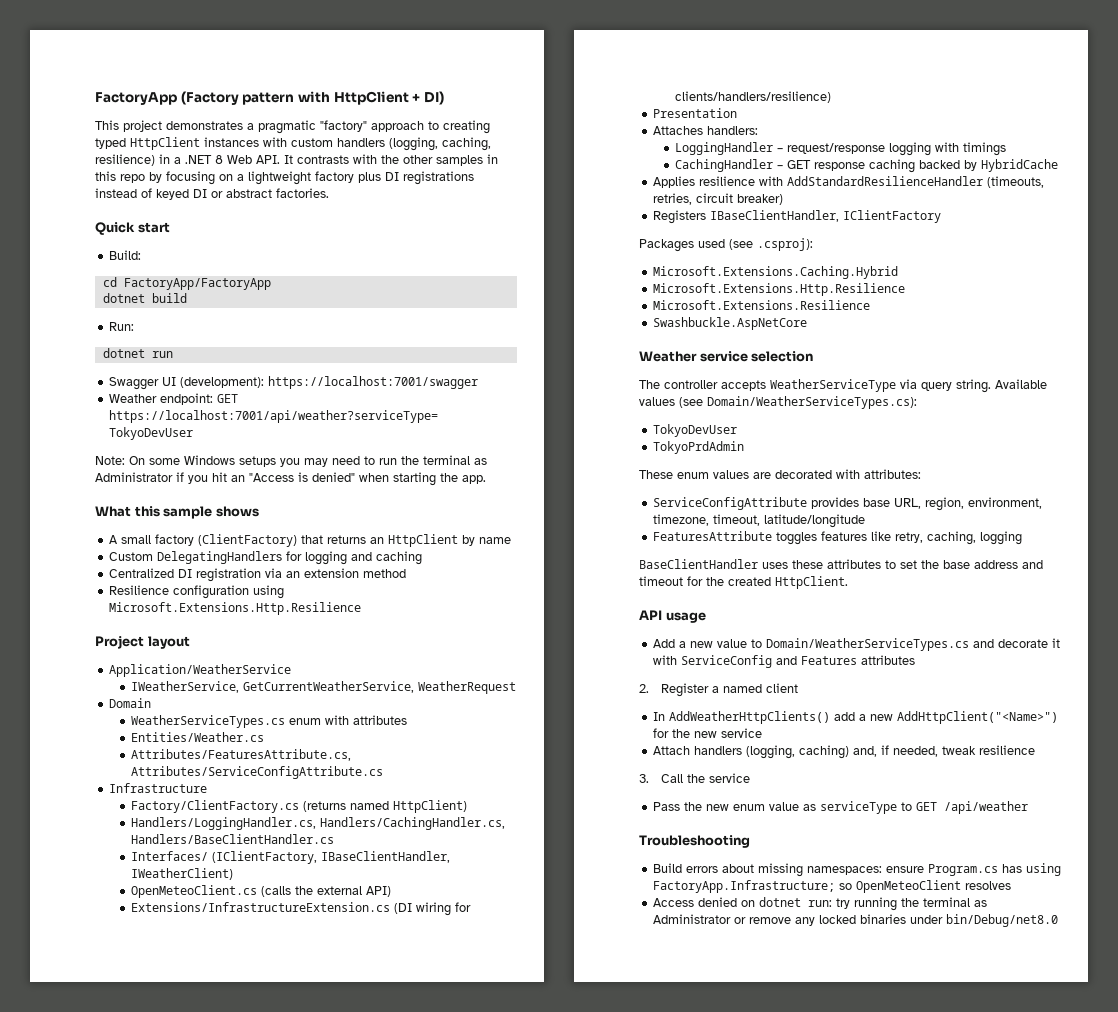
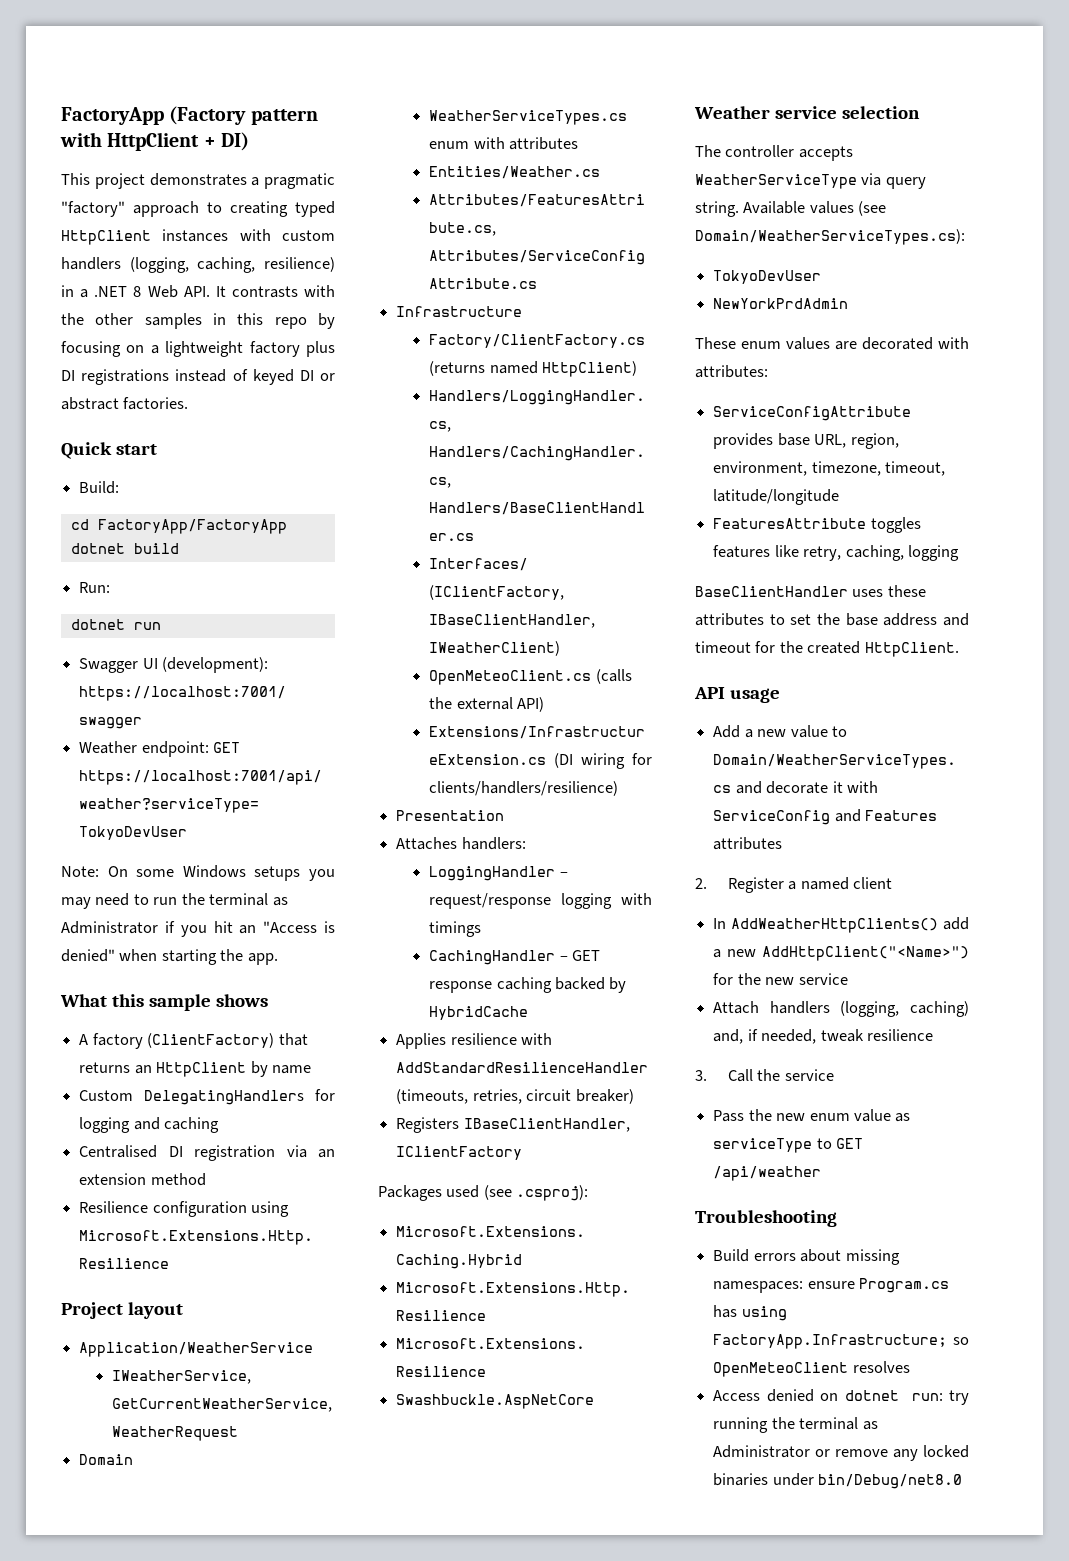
[120,535,151,544] small -> (89, 1039) none
[108,568,174,578] Centralized -> [79,1145,158,1158] Centralised
[652,441,744,454] TokyoPrdAdmin -> [713,298,849,309] NewYorkPrdAdmin

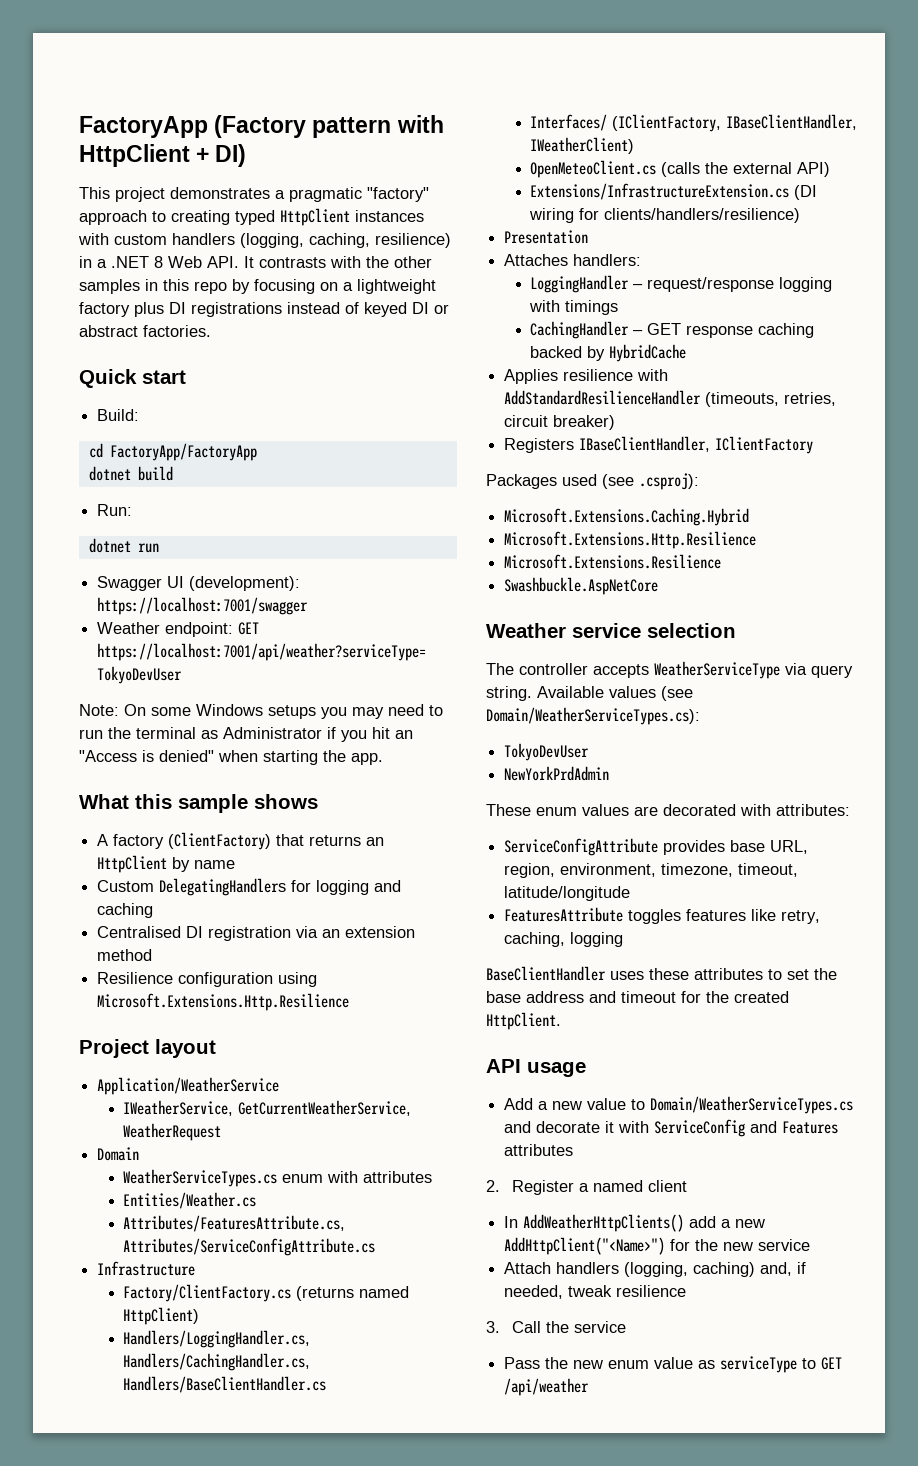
[695,1210,837,1227] [713,1249,900,1265] [713,1278,950,1293] [713,1305,787,1321] [713,1334,969,1349] [713,1361,910,1377] [713,1389,969,1405] [713,1417,878,1433] [713,1445,969,1461] [713,1473,963,1489] // Troubleshooting // Build errors about missing namespaces: ensure Program.cs has using FactoryApp.Infrastructure; so OpenMeteoClient resolves // Access denied on dotnet run: try running the terminal as Administrator or remove any locked binaries under bin/Debug/net8.0 -> (590, 1387) none

